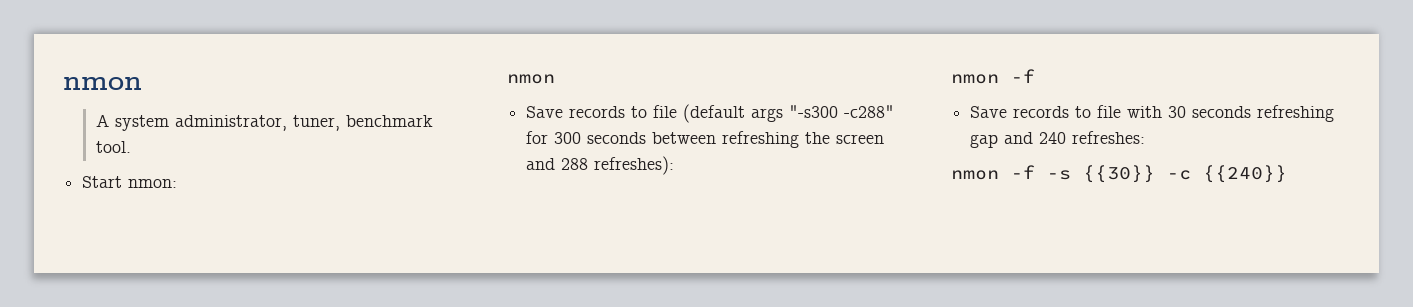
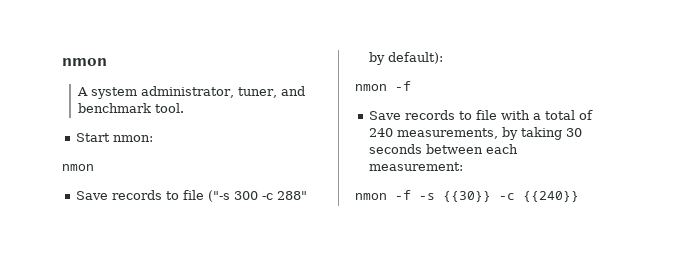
(340, 123) none -> [281,86,306,96] and
[683,104,895,123] [526,131,885,148] [526,156,675,175] (default args "-s300 -c288" for 300 seconds between refreshing the screen and 288 refreshes): -> [208,190,308,202] [369,52,444,65] ("-s 300 -c 288" by default):
[1168,105,1335,122] [970,131,1146,148] 30 seconds refreshing gap and 240 refreshes: -> [533,110,594,120] [369,127,583,140] [369,144,519,154] [369,162,464,171] a total of 240 measurements, by taking 30 seconds between each measurement:

